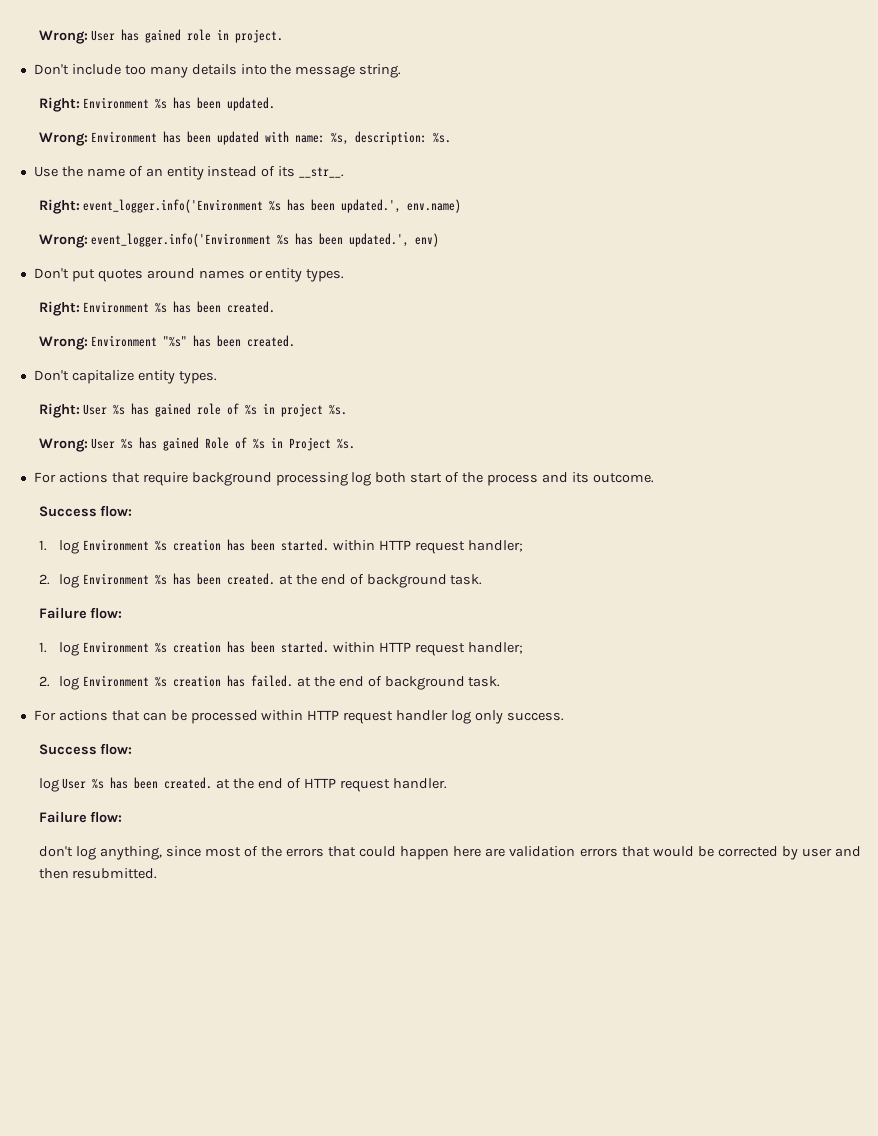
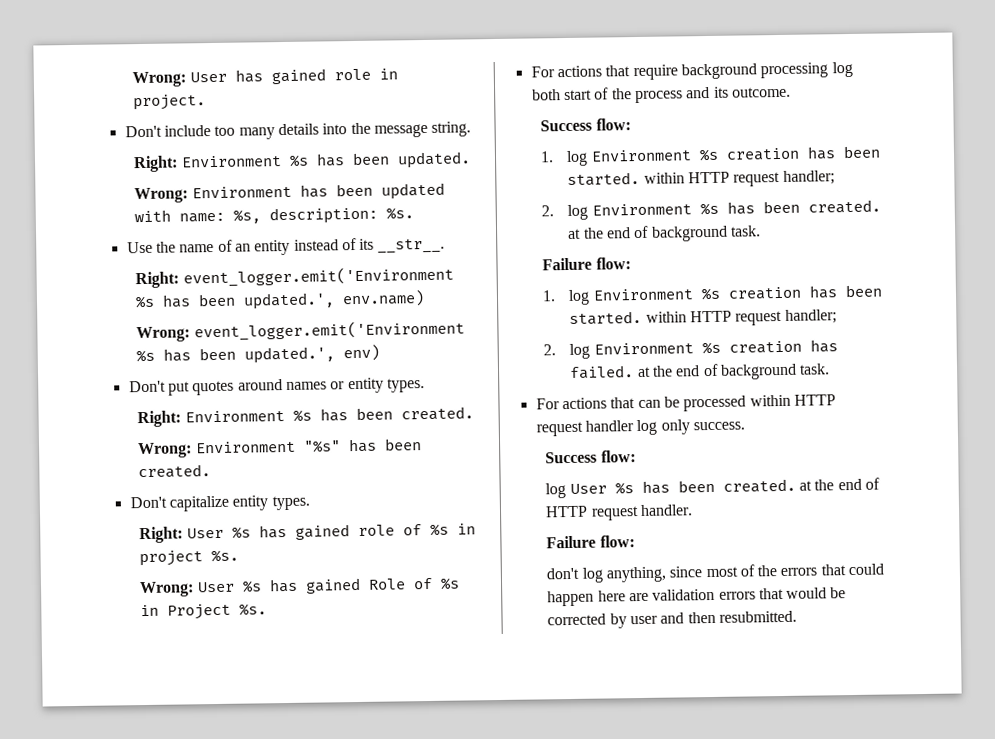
[83,199,264,213] event_logger.info('Environment -> [182,266,454,288] event_logger.emit('Environment
[91,233,272,247] event_logger.info('Environment -> [193,320,465,342] event_logger.emit('Environment

